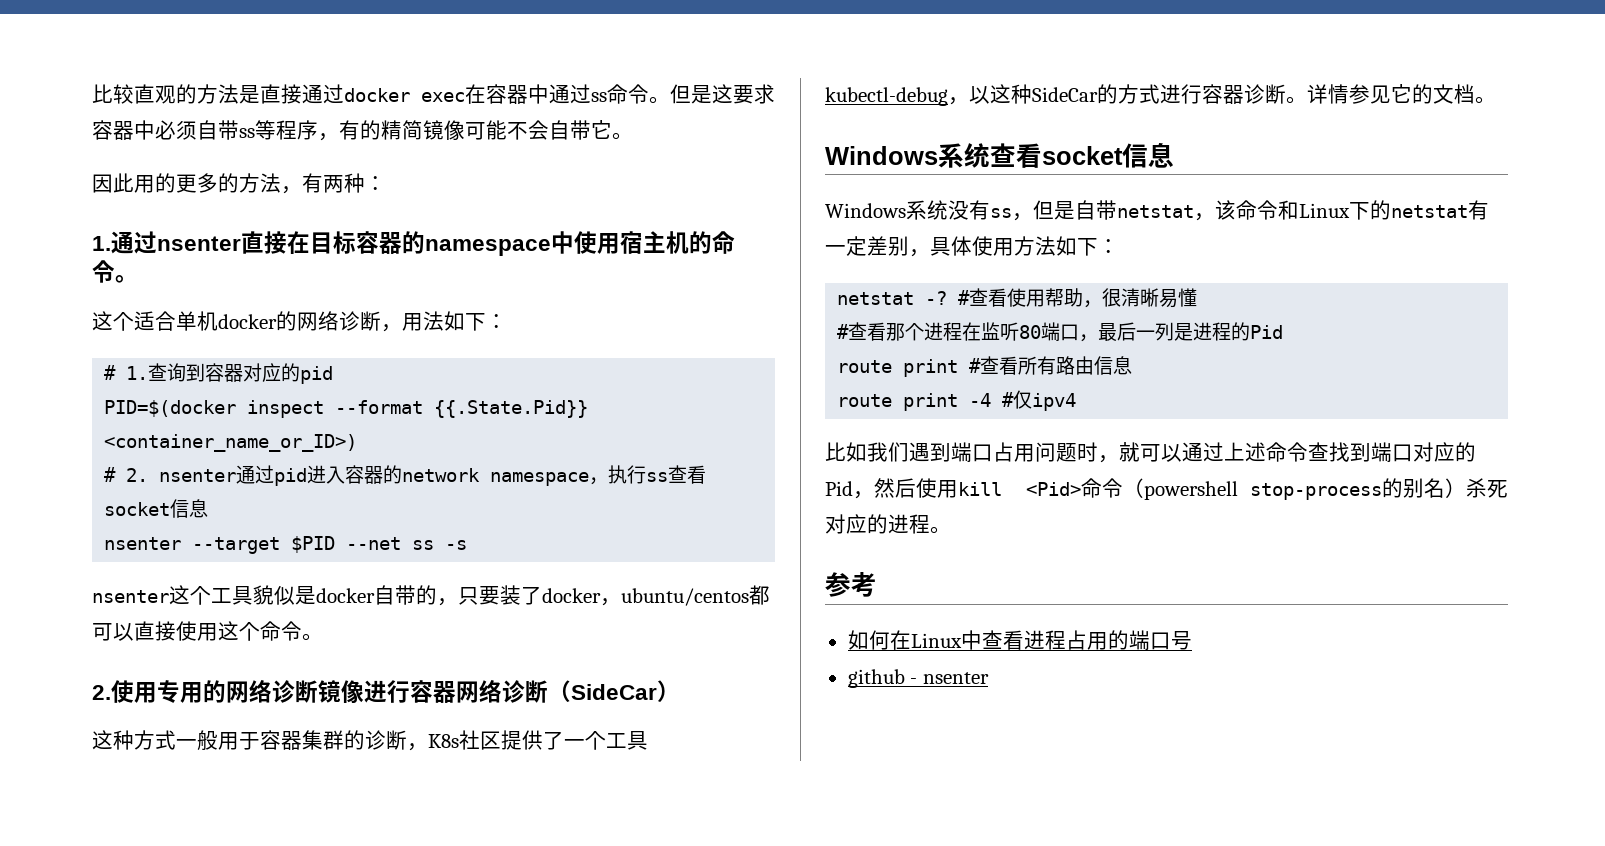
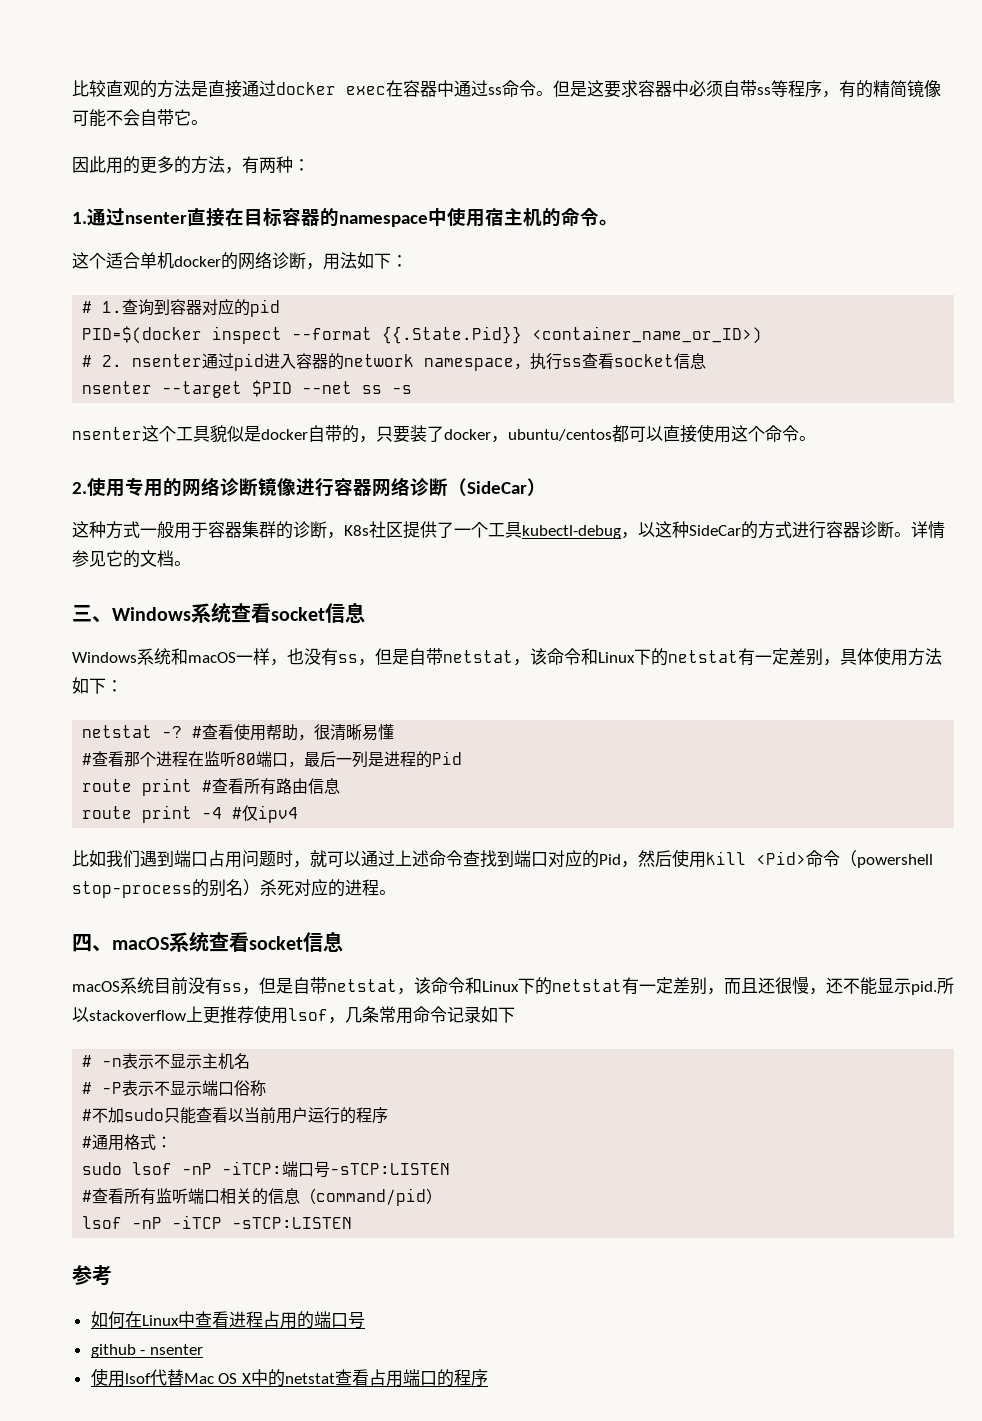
(1496, 100) none -> [72,605,112,623] 三、
(948, 210) none -> [171,648,304,666] 和macOS一样，也
(951, 530) none -> [72,931,343,952] [72,976,954,995] [72,1005,515,1024] [82,1053,251,1070] [82,1080,267,1096] [82,1107,389,1124] [82,1134,173,1151] [82,1161,451,1178] [82,1188,443,1206] [82,1215,353,1229] // 四、macOS系统查看socket信息 // macOS系统目前没有ss，但是自带netstat，该命令和Linux下的netstat有一定差别，而且还很慢，还不能显示pid.所以stackoverflow上更推荐使用lsof，几条常用命令记录如下 // # -n表示不显示主机名 // # -P表示不显示端口俗称 // #不加sudo只能查看以当前用户运行的程序 // #通用格式： // sudo lsof -nP -iTCP:端口号-sTCP:LISTEN // #查看所有监听端口相关的信息（command/pid） // lsof -nP -iTCP -sTCP:LISTEN
(989, 678) none -> [90,1368,488,1387] // 使用lsof代替Mac OS X中的netstat查看占用端口的程序

